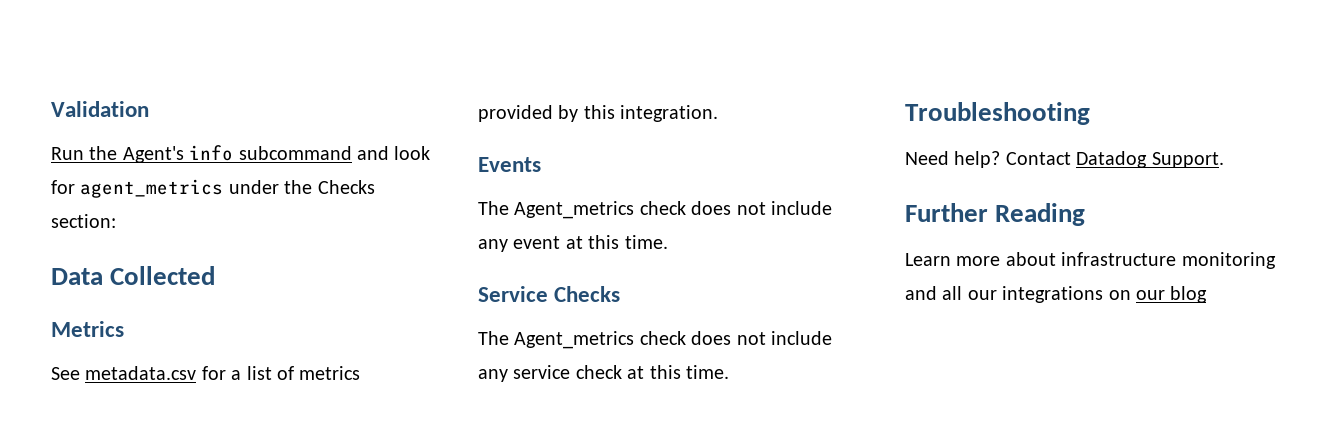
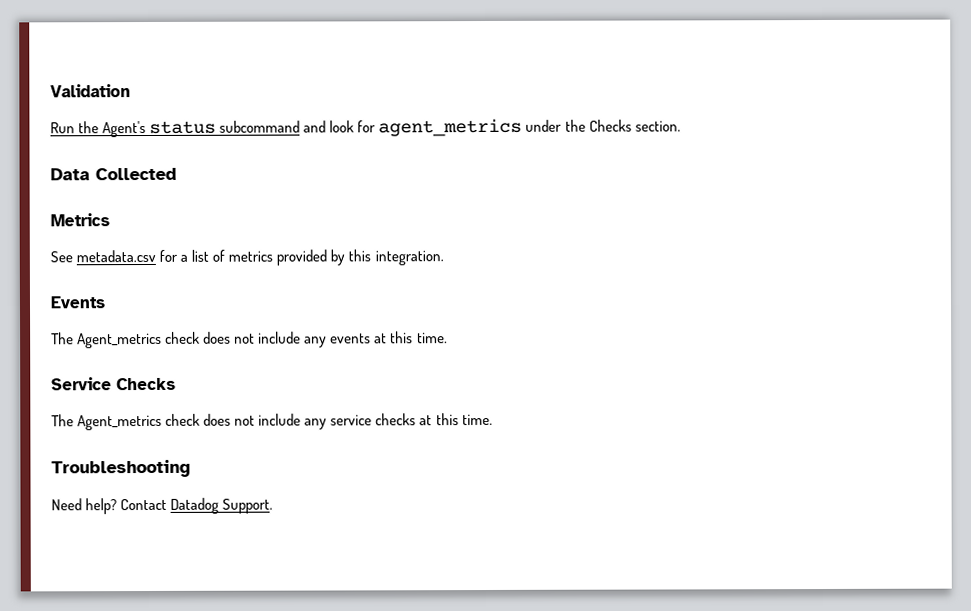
[189,145,234,161] info -> [149,120,217,134] status
[51,214,116,228] section: -> [634,120,681,132] section.
[513,236,561,249] event -> [330,333,372,344] events
[575,365,622,379] check -> [375,413,417,426] checks
[905,203,1086,226] [905,252,1276,269] [905,286,1208,303] // Further Reading // Learn more about infrastructure monitoring and all our integrations on our blog -> (274, 506) none

